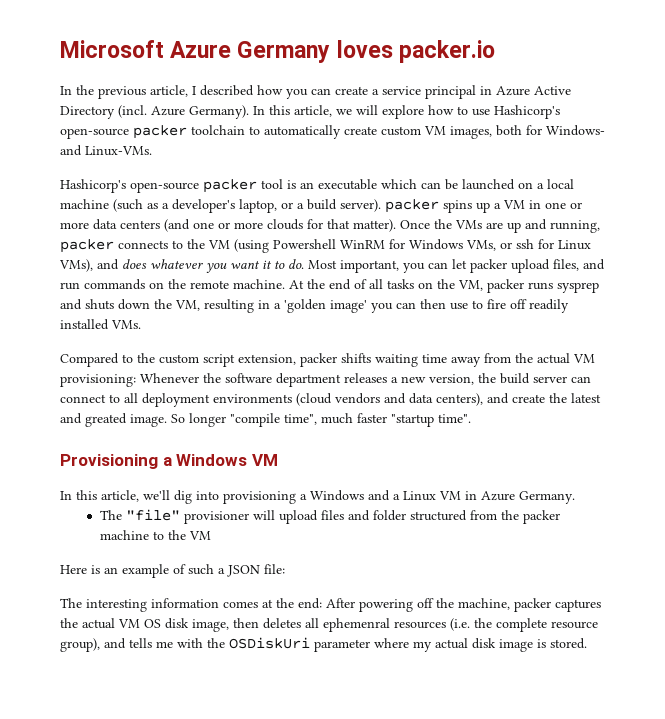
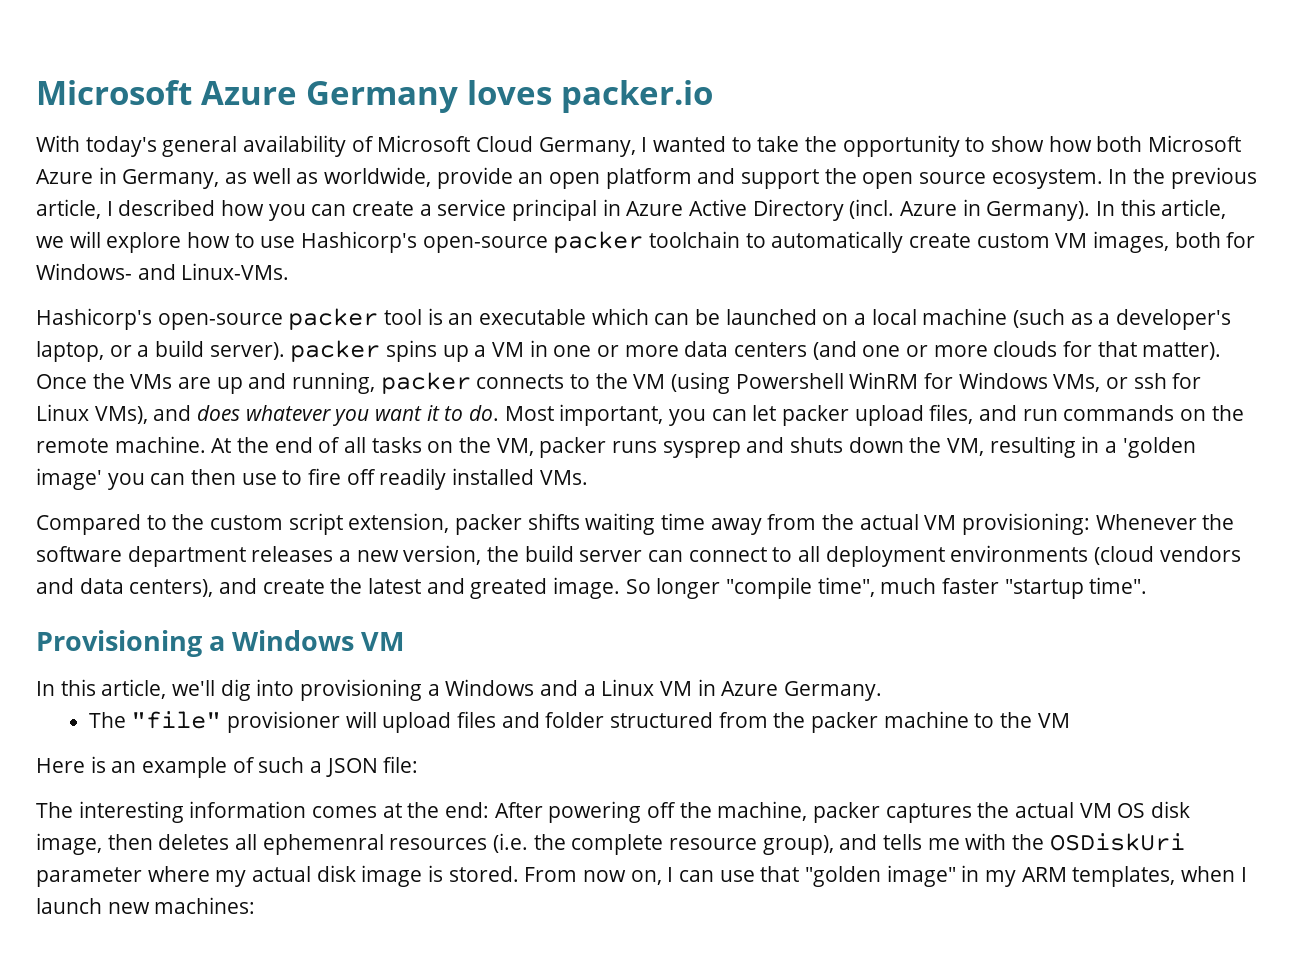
(495, 51) none -> [36,135,1242,157] [36,167,1103,189] With today's general availability of Microsoft Cloud Germany, I wanted to take the opportunity to show how both Microsoft Azure in Germany, as well as worldwide, provide an open platform and support the open source ecosystem.
(185, 111) none -> [962,199,981,216] in
(587, 643) none -> [524,865,1247,887] [36,897,256,914] From now on, I can use that "golden image" in my ARM templates, when I launch new machines:

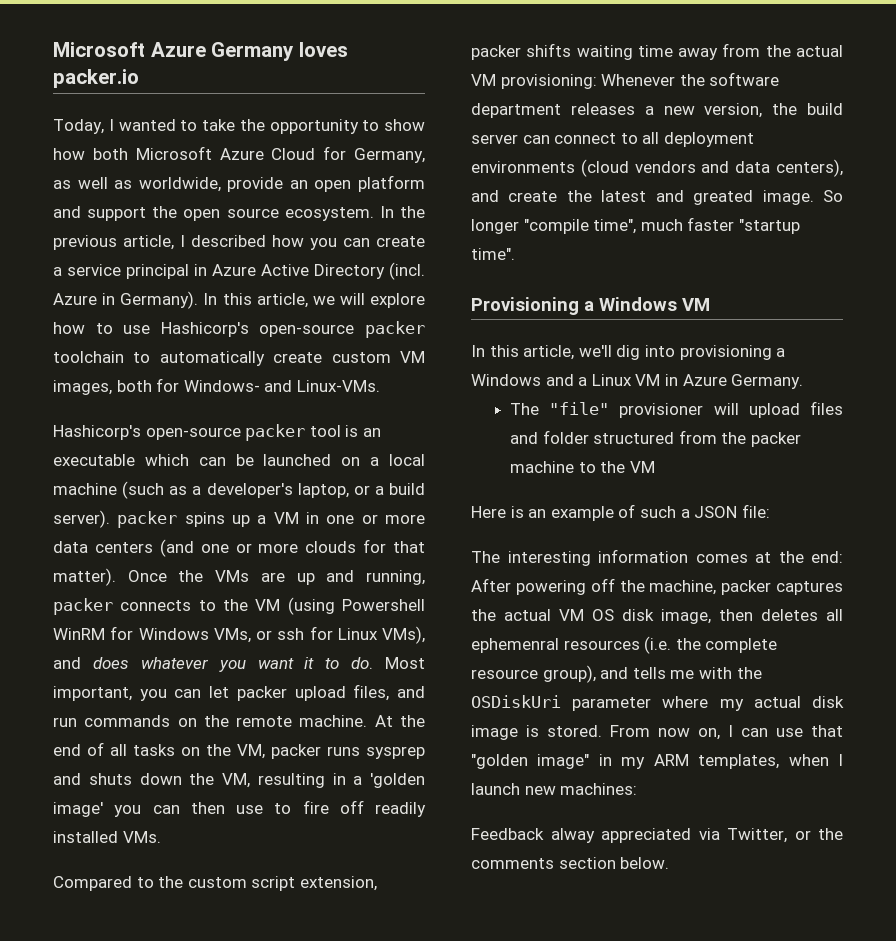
[36,135,636,157] With today's general availability of Microsoft Cloud Germany, -> [53,119,104,134] Today,
[98,167,117,184] in -> [271,146,347,160] Cloud for
(256, 905) none -> [471,828,843,843] [471,857,670,869] // Feedback alway appreciated via Twitter, or the comments section below.

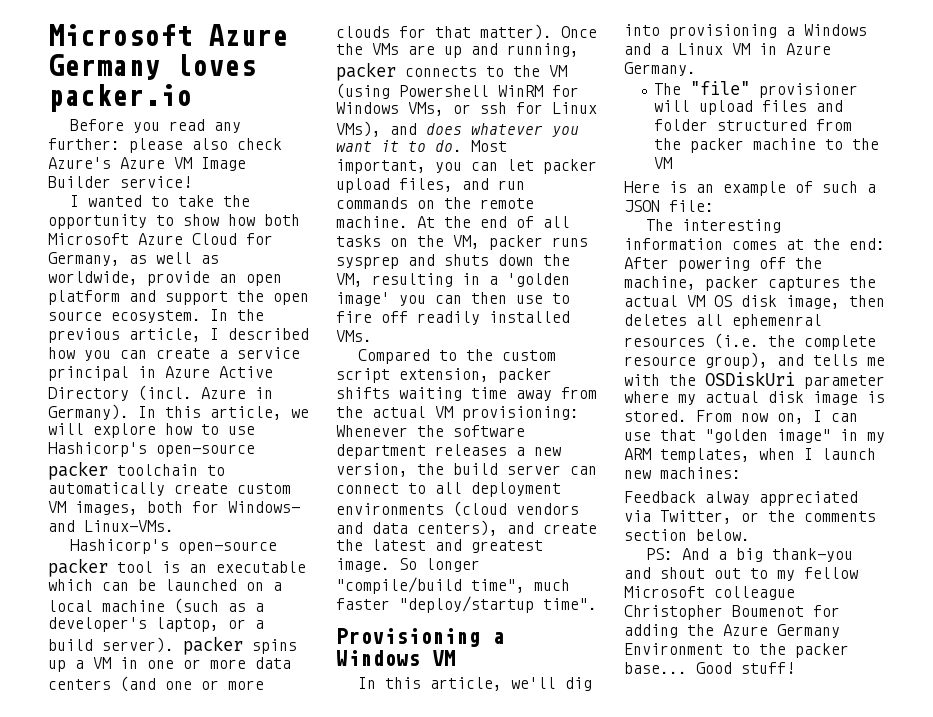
[53,119,104,134] Today, -> [70,119,242,133] [48,138,282,153] [48,157,246,171] [48,176,192,188] Before you read any further: please also check Azure's Azure VM Image Builder service! //
[693,190,754,205] greated -> [471,540,543,553] greatest
[523,219,589,234] "compile -> [336,577,462,594] "compile/build
[738,219,800,234] "startup -> [399,596,534,613] "deploy/startup
(670, 863) none -> [646,548,854,562] [624,567,858,581] [624,586,795,600] [624,605,840,620] [624,624,840,638] [624,643,849,658] [624,662,795,674] // PS: And a big thank-you and shout out to my fellow Microsoft colleague Christopher Boumenot for adding the Azure Germany Environment to the packer base... Good stuff!

